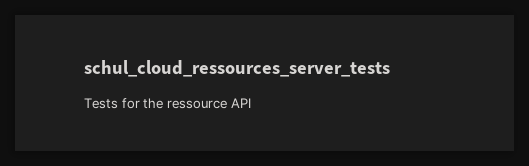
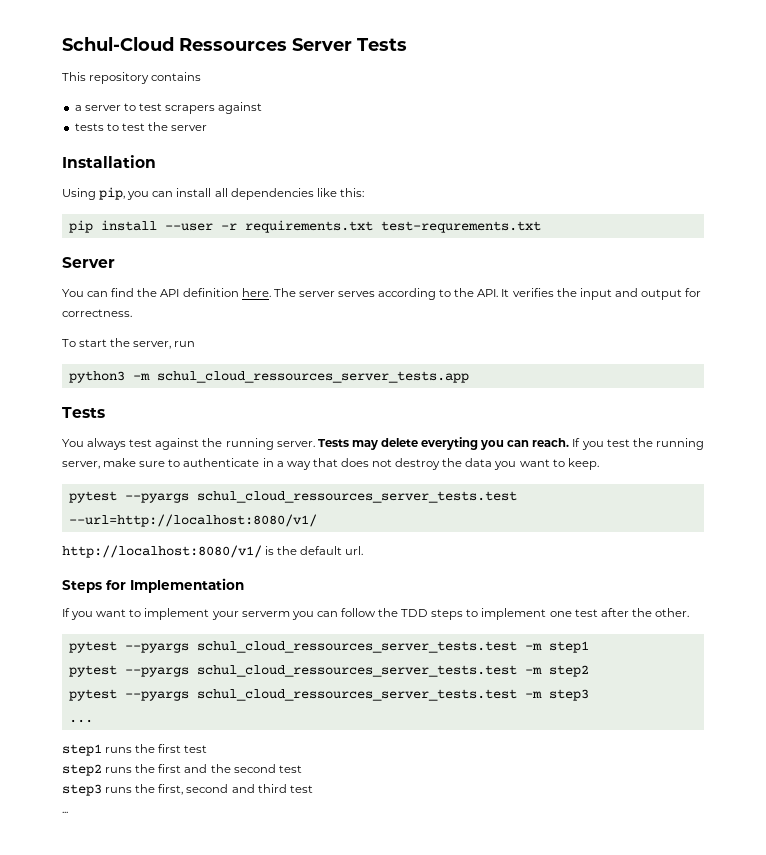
[84,60,390,77] [84,98,251,109] schul_cloud_ressources_server_tests // Tests for the ressource API -> [62,37,407,51] [62,72,202,84] [74,102,263,114] [74,122,208,131] [62,155,156,168] [62,187,364,200] [68,220,541,233] [62,257,115,268] [62,288,702,300] [62,309,132,317] [62,338,196,349] [68,371,469,383] [62,407,105,418] [62,437,704,450] [62,458,599,470] [68,491,517,503] [68,514,317,527] [62,545,364,558] [62,578,244,593] [62,608,689,620] [68,641,589,653] [68,665,589,677] [68,689,589,701] [68,719,93,723] [62,744,208,756] [62,764,302,776] [62,784,313,796] [62,811,68,813] Schul-Cloud Ressources Server Tests // This repository contains // a server to test scrapers against // tests to test the server // Installation // Using pip, you can install all dependencies like this: // pip install --user -r requirements.txt test-requrements.txt // Server // You can find the API definition here. The server serves according to the API. It verifies the input and output for correctness. // To start the server, run // python3 -m schul_cloud_ressources_server_tests.app // Tests // You always test against the running server. Tests may delete everyting you can reach. If you test the running server, make sure to authenticate in a way that does not destroy the data you want to keep. // pytest --pyargs schul_cloud_ressources_server_tests.test --url=http://localhost:8080/v1/ // http://localhost:8080/v1/ is the default url. // Steps for Implementation // If you want to implement your serverm you can follow the TDD steps to implement one test after the other. // pytest --pyargs schul_cloud_ressources_server_tests.test -m step1 // pytest --pyargs schul_cloud_ressources_server_tests.test -m step2 // pytest --pyargs schul_cloud_ressources_server_tests.test -m step3 // ... // step1 runs the first test // step2 runs the first and the second test // step3 runs the first, second and third test // ...

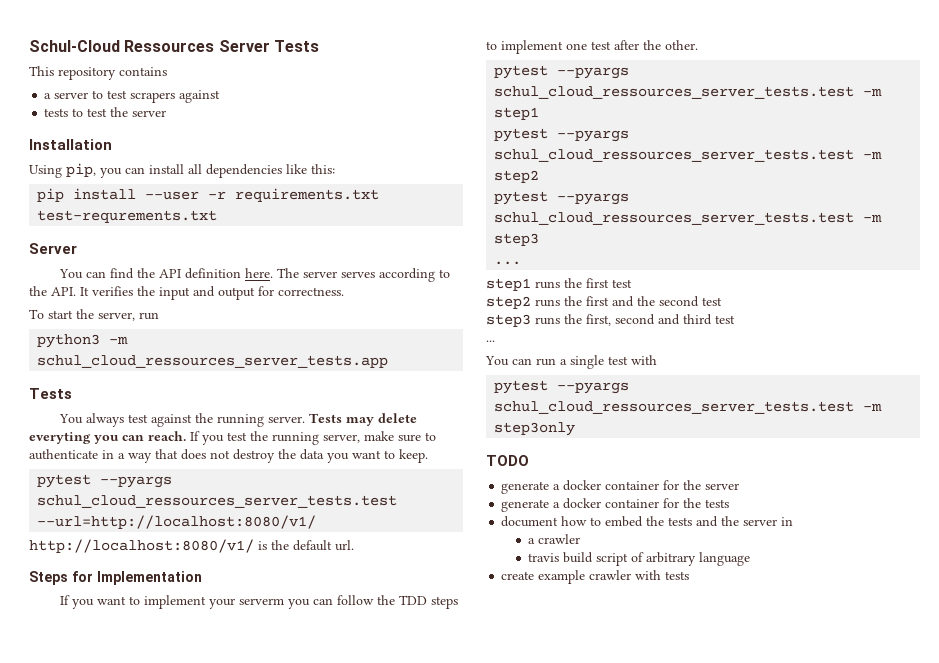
(68, 812) none -> [485,355,657,369] [494,380,630,394] [494,401,883,414] [494,422,576,436] [486,455,529,466] [501,480,740,494] [501,498,730,512] [501,516,794,527] [528,534,581,544] [528,552,751,566] [501,570,690,584] // You can run a single test with // pytest --pyargs schul_cloud_ressources_server_tests.test -m step3only // TODO // generate a docker container for the server // generate a docker container for the tests // document how to embed the tests and the server in // a crawler // travis build script of arbitrary language // create example crawler with tests

